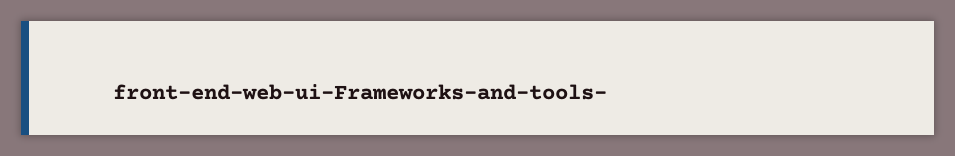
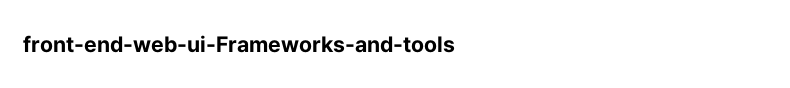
[113,84,607,100] front-end-web-ui-Frameworks-and-tools- -> [23,35,455,53] front-end-web-ui-Frameworks-and-tools

